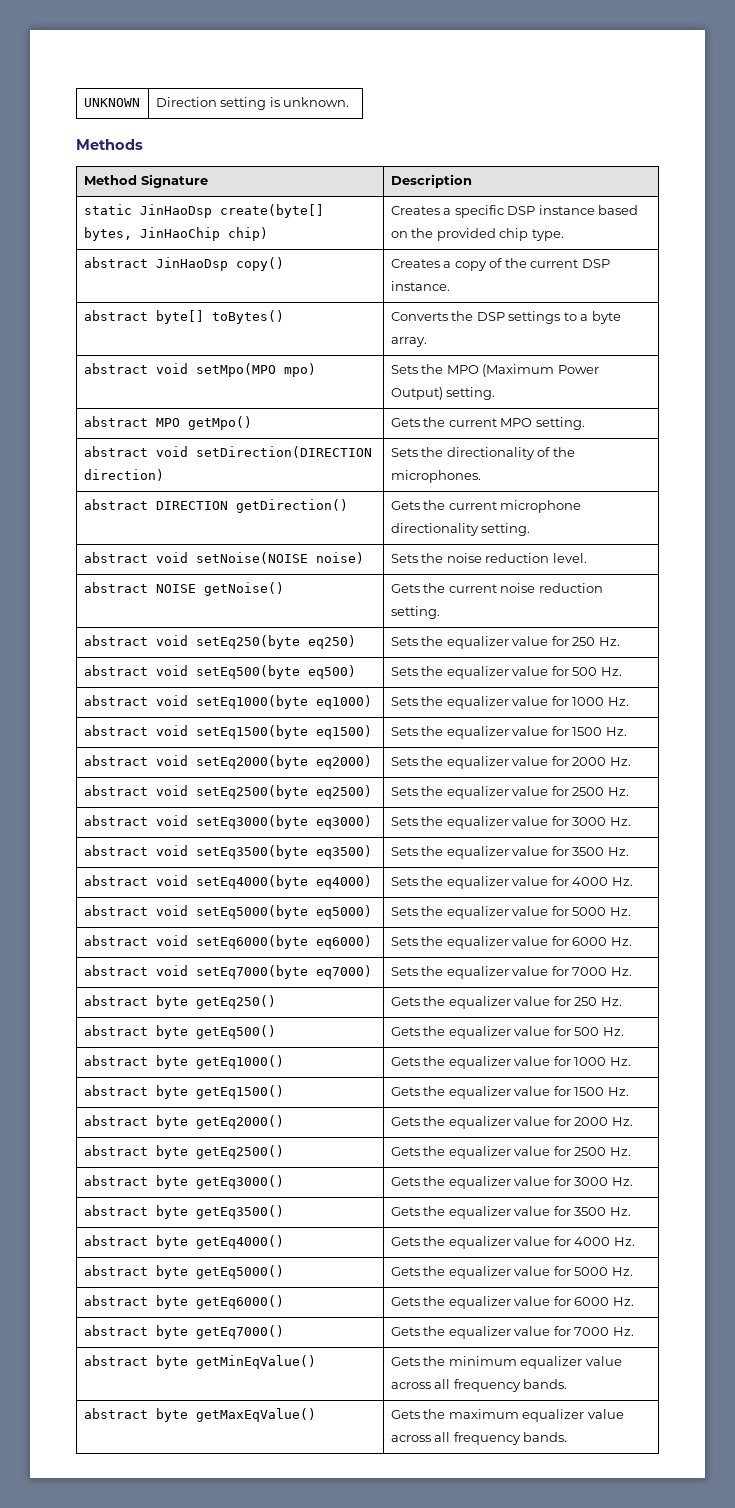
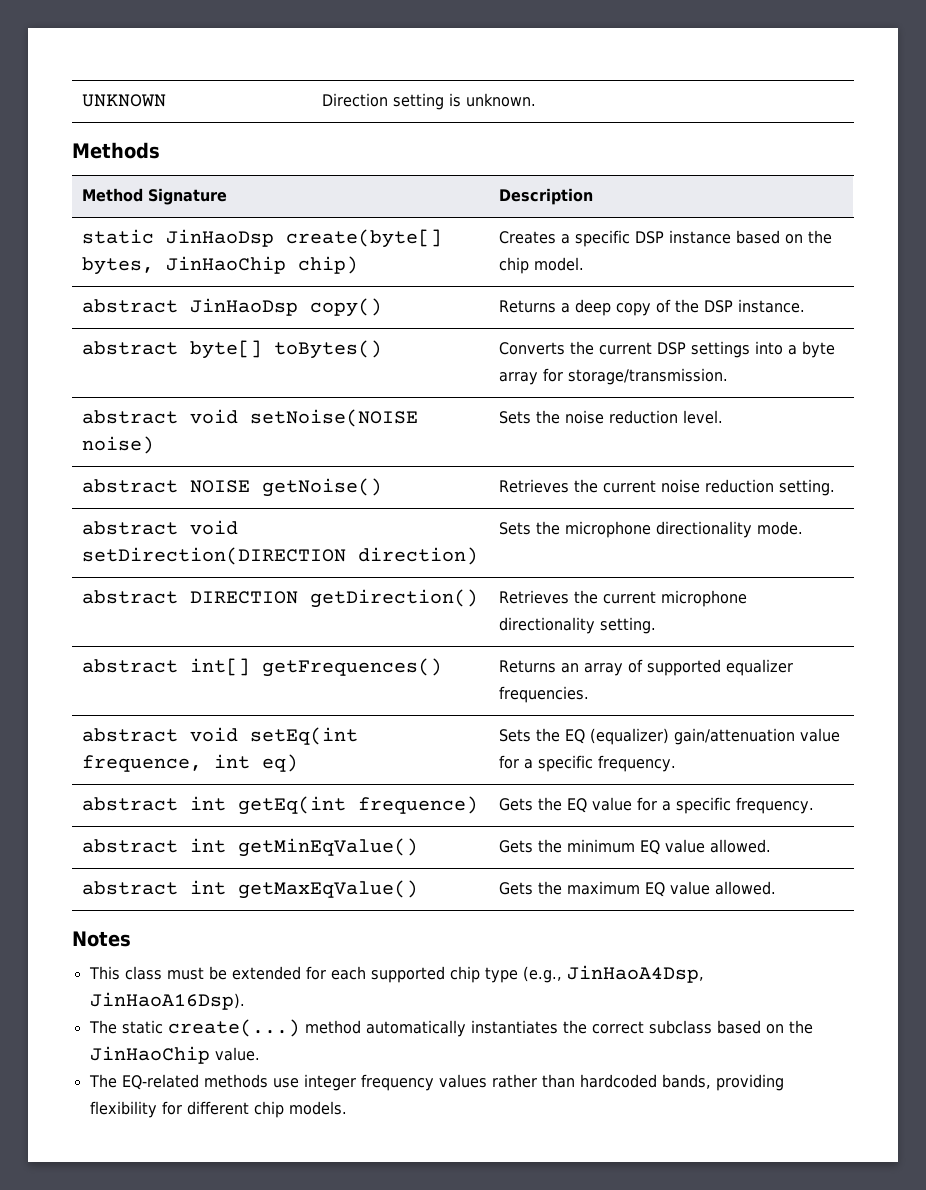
[436,228,564,241] provided chip type. -> [499,257,585,274] chip model.
[390,259,452,268] Creates a -> [499,299,612,316] Returns a deep
[530,259,579,268] current -> (700, 306) none
(474, 316) none -> [599,342,653,355] current
[563,312,577,321] to -> [755,341,784,355] into
[390,337,427,347] [83,363,316,377] [390,364,599,377] [390,387,496,400] [83,416,252,430] [390,417,585,430] [83,446,372,458] [83,469,164,481] [390,447,575,460] [390,470,481,483] [83,499,348,513] [390,500,582,513] [390,523,531,536] array. // abstract void setMpo(MPO mpo) | Sets the MPO (Maximum Power Output) setting. // abstract MPO getMpo() | Gets the current MPO setting. // abstract void setDirection(DIRECTION direction) | Sets the directionality of the microphones. // abstract DIRECTION getDirection() | Gets the current microphone directionality setting. -> [499,368,729,385] array for storage/transmission.
[390,584,420,593] Gets -> [499,479,570,493] Retrieves
[195,635,356,649] [390,636,620,649] [83,665,356,679] [390,666,622,679] [83,695,372,709] [390,696,629,709] [83,725,372,739] [390,726,627,739] [83,755,372,769] [390,756,631,769] [83,785,372,799] [390,786,629,799] [83,815,372,829] [390,816,631,829] [83,845,372,859] [390,846,629,859] [83,875,372,889] [390,876,633,889] [83,905,372,919] [390,906,631,919] [83,935,372,949] [390,936,632,949] [83,965,372,979] [390,966,632,979] [83,995,276,1009] [390,996,622,1009] [83,1025,276,1039] [390,1026,624,1039] [83,1055,284,1069] [390,1056,631,1069] [83,1085,284,1099] [390,1086,629,1099] [83,1115,284,1129] [390,1116,633,1129] [83,1145,284,1159] [390,1146,631,1159] [83,1175,284,1189] [390,1176,633,1189] [83,1205,284,1219] [390,1206,631,1219] [83,1235,284,1249] [390,1236,635,1249] [83,1265,284,1279] [390,1266,633,1279] [83,1295,284,1309] [390,1296,634,1309] [83,1325,284,1339] [390,1326,634,1339] [83,1355,316,1369] [390,1356,622,1369] [390,1379,568,1392] [83,1408,188,1422] setEq250(byte eq250) | Sets the equalizer value for 250 Hz. // abstract void setEq500(byte eq500) | Sets the equalizer value for 500 Hz. // abstract void setEq1000(byte eq1000) | Sets the equalizer value for 1000 Hz. // abstract void setEq1500(byte eq1500) | Sets the equalizer value for 1500 Hz. // abstract void setEq2000(byte eq2000) | Sets the equalizer value for 2000 Hz. // abstract void setEq2500(byte eq2500) | Sets the equalizer value for 2500 Hz. // abstract void setEq3000(byte eq3000) | Sets the equalizer value for 3000 Hz. // abstract void setEq3500(byte eq3500) | Sets the equalizer value for 3500 Hz. // abstract void setEq4000(byte eq4000) | Sets the equalizer value for 4000 Hz. // abstract void setEq5000(byte eq5000) | Sets the equalizer value for 5000 Hz. // abstract void setEq6000(byte eq6000) | Sets the equalizer value for 6000 Hz. // abstract void setEq7000(byte eq7000) | Sets the equalizer value for 7000 Hz. // abstract byte getEq250() | Gets the equalizer value for 250 Hz. // abstract byte getEq500() | Gets the equalizer value for 500 Hz. // abstract byte getEq1000() | Gets the equalizer value for 1000 Hz. // abstract byte getEq1500() | Gets the equalizer value for 1500 Hz. // abstract byte getEq2000() | Gets the equalizer value for 2000 Hz. // abstract byte getEq2500() | Gets the equalizer value for 2500 Hz. // abstract byte getEq3000() | Gets the equalizer value for 3000 Hz. // abstract byte getEq3500() | Gets the equalizer value for 3500 Hz. // abstract byte getEq4000() | Gets the equalizer value for 4000 Hz. // abstract byte getEq5000() | Gets the equalizer value for 5000 Hz. // abstract byte getEq6000() | Gets the equalizer value for 6000 Hz. // abstract byte getEq7000() | Gets the equalizer value for 7000 Hz. // abstract byte getMinEqValue() | Gets the minimum equalizer value across all frequency bands. // abstract byte -> [82,547,479,565] [499,521,804,538] [82,589,479,608] [499,590,748,607] [499,617,657,634] [82,658,443,677] [499,659,794,676] [499,686,590,703] [82,727,359,745] [82,754,299,772] [499,728,841,745] [499,755,677,772] [82,796,479,815] [499,797,815,814] [82,838,419,857] [499,839,772,855] [82,880,227,895] setDirection(DIRECTION direction) | Sets the microphone directionality mode. // abstract DIRECTION getDirection() | Retrieves the current microphone directionality setting. // abstract int[] getFrequences() | Returns an array of supported equalizer frequencies. // abstract void setEq(int frequence, int eq) | Sets the EQ (equalizer) gain/attenuation value for a specific frequency. // abstract int getEq(int frequence) | Gets the EQ value for a specific frequency. // abstract int getMinEqValue() | Gets the minimum EQ value allowed. // abstract int
[522,1409,624,1422] [390,1432,568,1445] equalizer value across all frequency bands. -> [645,881,777,897] [72,931,131,947] [88,965,704,983] [89,992,245,1010] [88,1019,813,1037] [89,1046,260,1064] [88,1074,784,1091] [89,1101,347,1118] EQ value allowed. // Notes // This class must be extended for each supported chip type (e.g., JinHaoA4Dsp, JinHaoA16Dsp). // The static create(...) method automatically instantiates the correct subclass based on the JinHaoChip value. // The EQ-related methods use integer frequency values rather than hardcoded bands, providing flexibility for different chip models.

